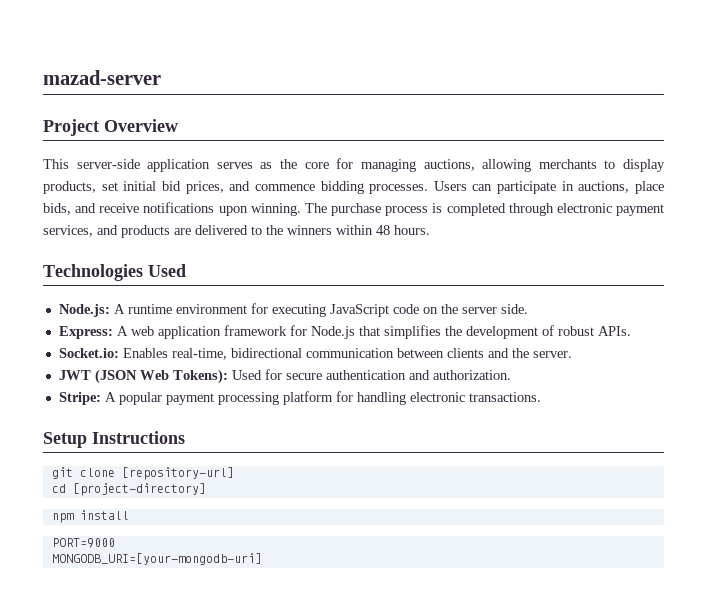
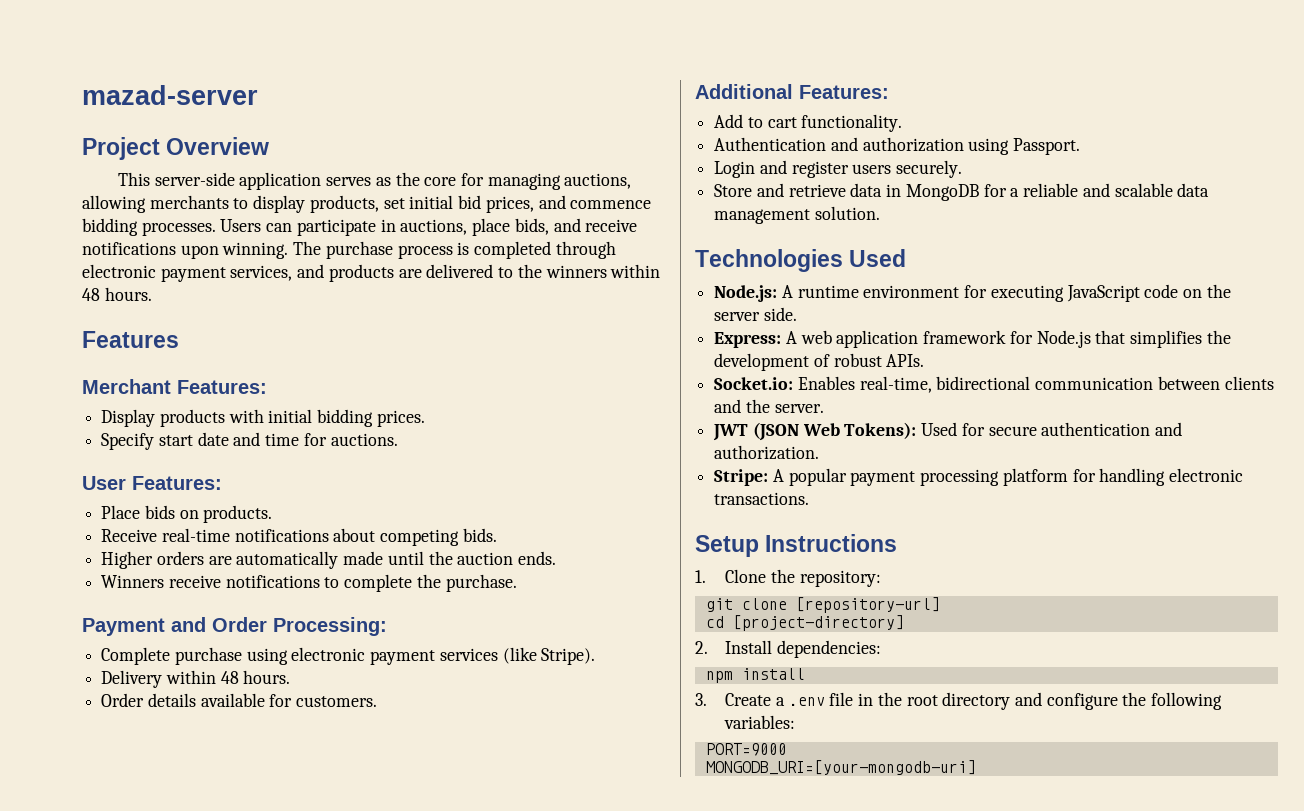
(430, 230) none -> [82,331,179,348] [82,379,267,394] [101,409,425,427] [101,432,398,450] [82,476,222,490] [101,505,273,523] [101,528,497,546] [101,551,557,569] [101,574,517,592] [82,617,387,636] [101,647,596,665] [101,670,291,688] [101,693,378,707] [695,84,889,99] [714,114,903,132] [714,137,1081,155] [714,160,963,178] [714,183,1210,201] [714,206,880,224] // Features // Merchant Features: // Display products with initial bidding prices. // Specify start date and time for auctions. // User Features: // Place bids on products. // Receive real-time notifications about competing bids. // Higher orders are automatically made until the auction ends. // Winners receive notifications to complete the purchase. // Payment and Order Processing: // Complete purchase using electronic payment services (like Stripe). // Delivery within 48 hours. // Order details available for customers. // Additional Features: // Add to cart functionality. // Authentication and authorization using Passport. // Login and register users securely. // Store and retrieve data in MongoDB for a reliable and scalable data management solution.
(185, 437) none -> [695,569,881,587] // 1. Clone the repository:
(206, 489) none -> [695,640,881,658] // 2. Install dependencies:
(129, 515) none -> [695,692,1223,710] [724,715,796,729] // 3. Create a .env file in the root directory and configure the following variables:

